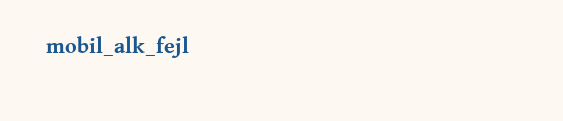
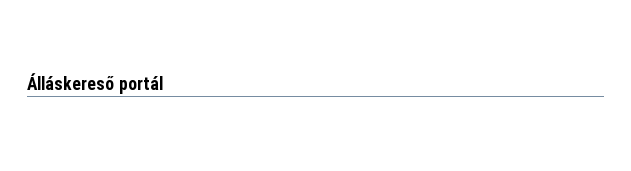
[46,36,189,58] mobil_alk_fejl -> [27,73,163,94] Álláskereső portál

